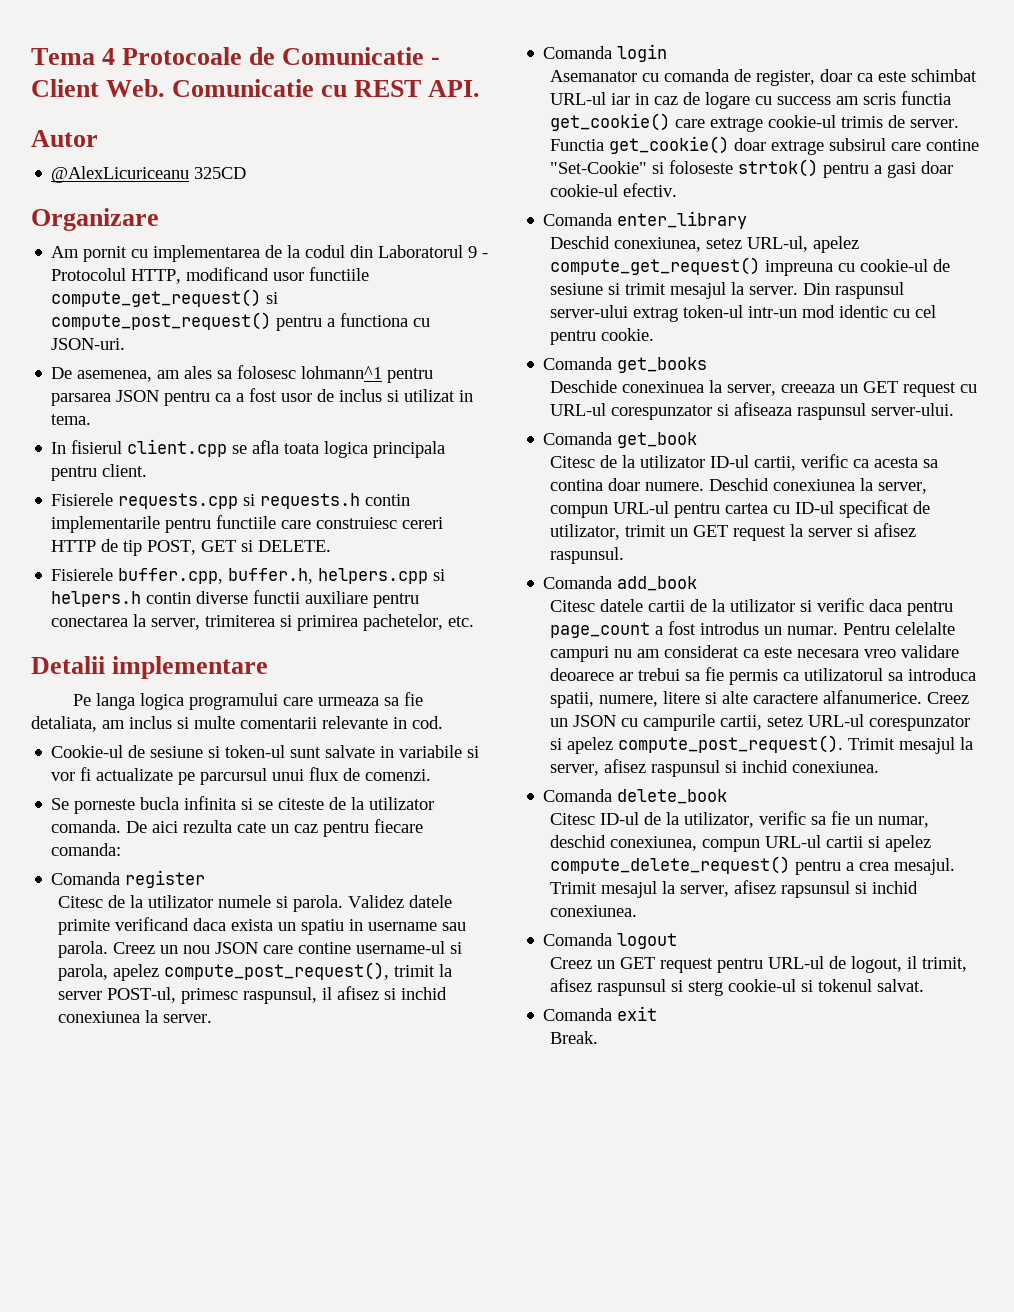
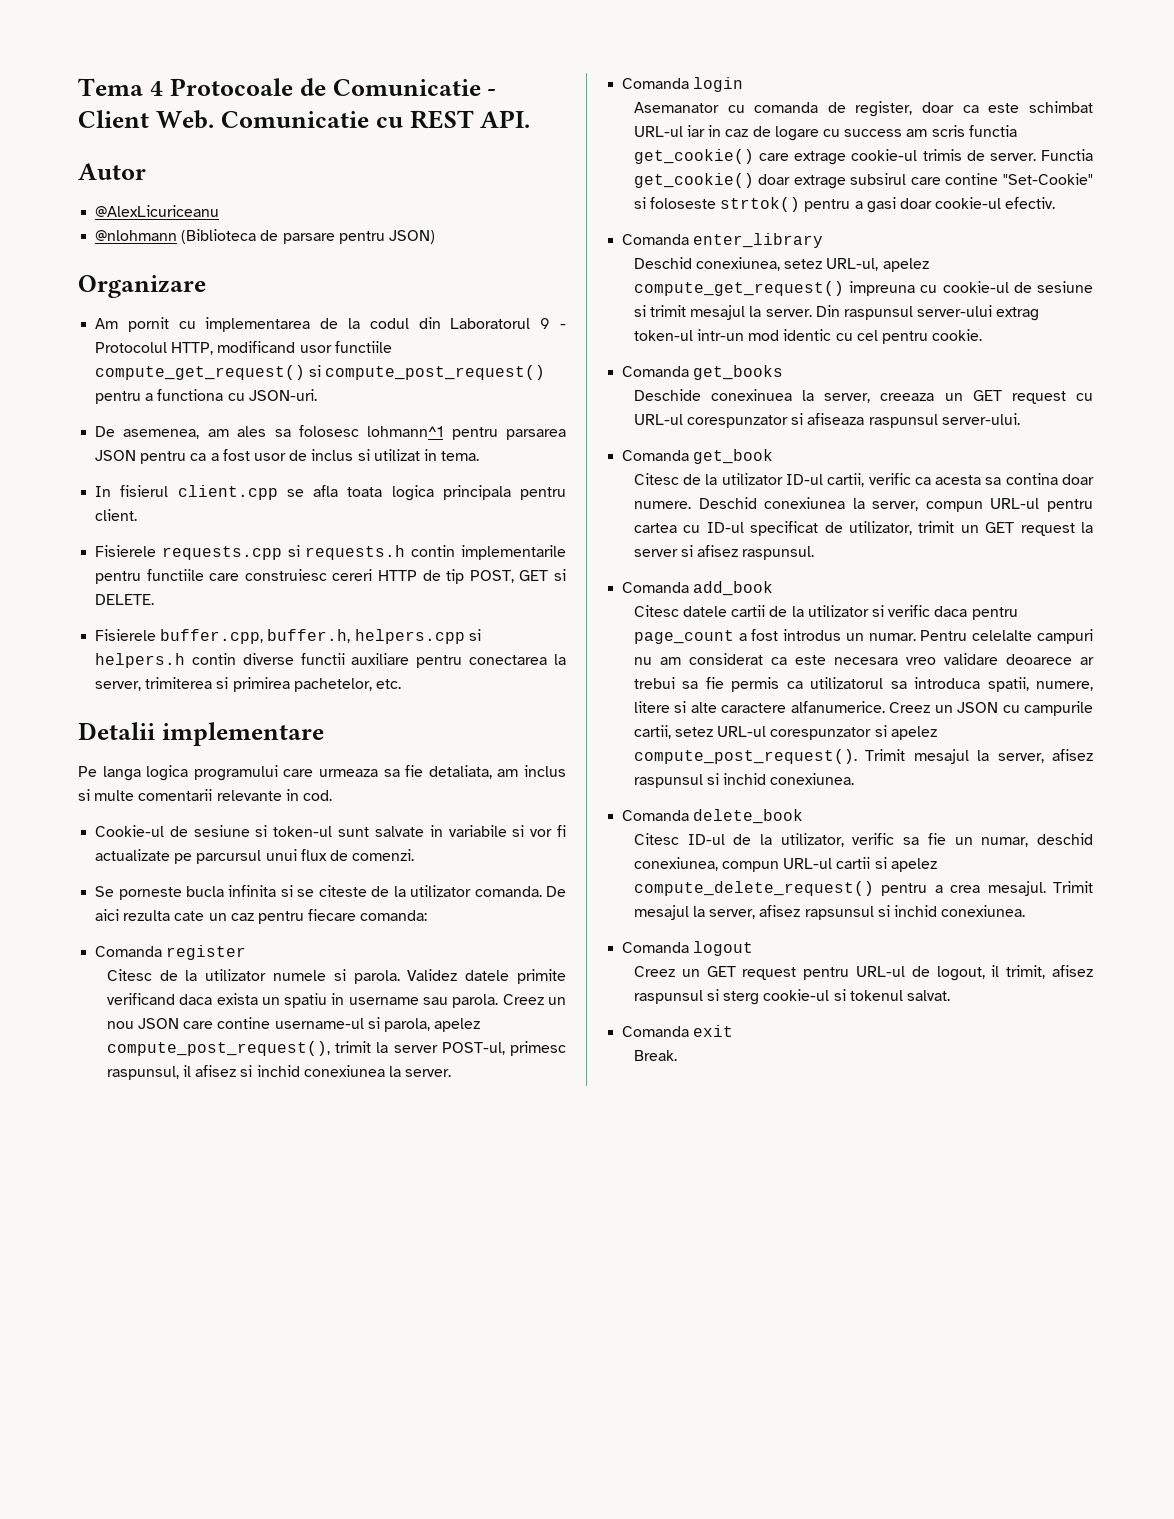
[194,167,247,179] 325CD -> [95,229,435,244] // @nlohmann (Biblioteca de parsare pentru JSON)

